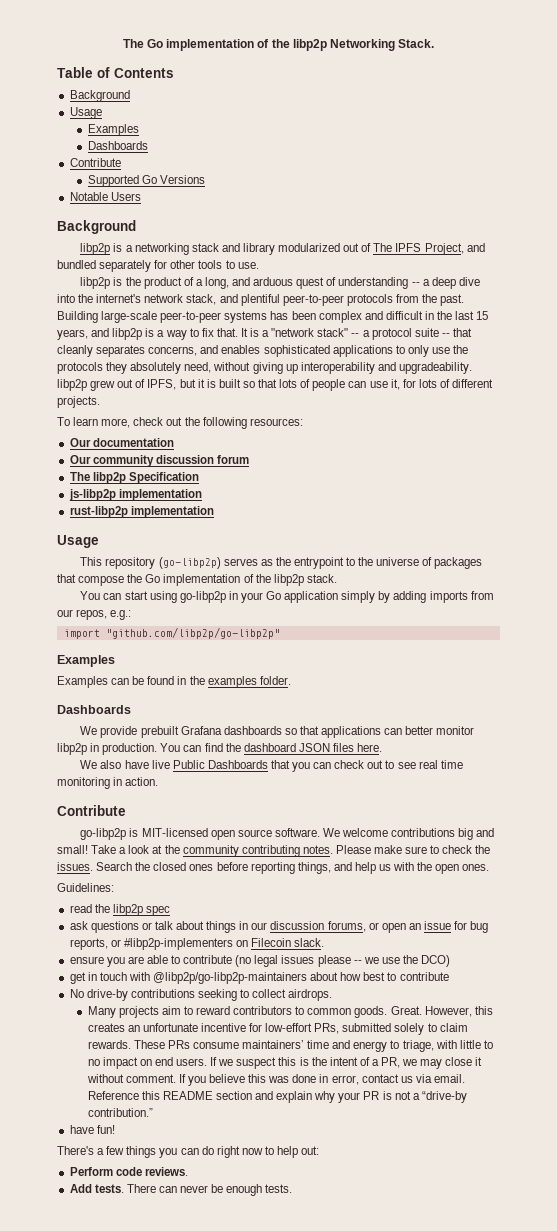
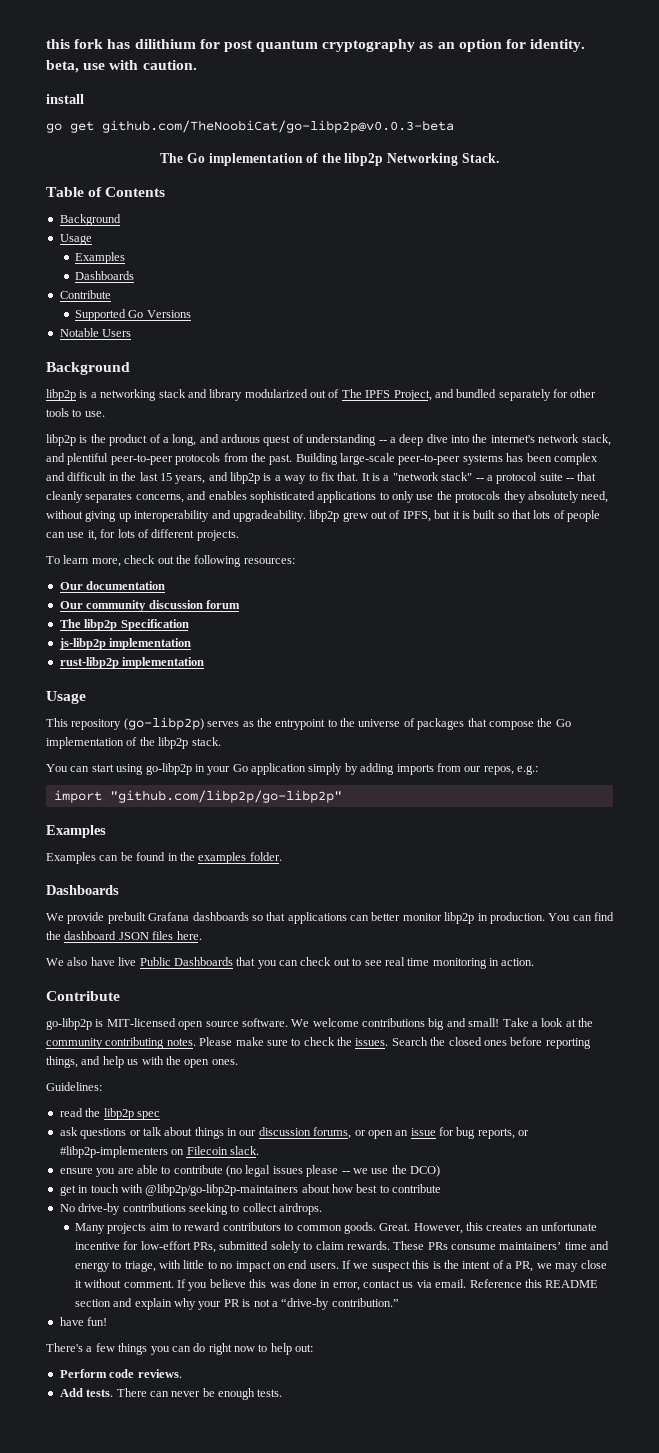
(122, 43) none -> [46,39,586,52] [46,60,197,73] [46,94,84,104] [46,120,454,133] this fork has dilithium for post quantum cryptography as an option for identity. beta, use with caution. // install // go get github.com/TheNoobiCat/go-libp2p@v0.0.3-beta //

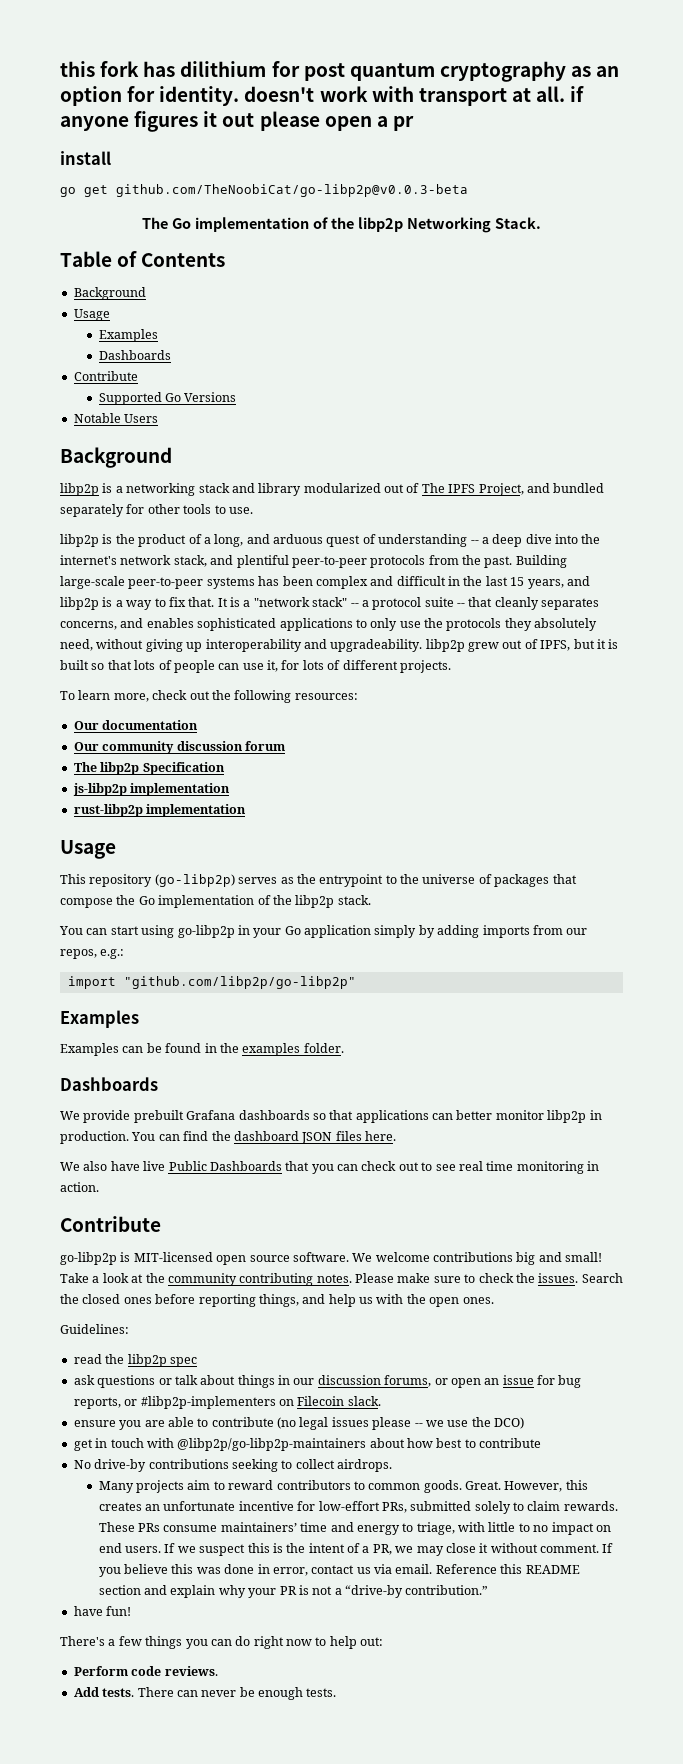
[46,60,197,73] beta, use with caution. -> [244,86,585,106] [60,111,414,132] doesn't work with transport at all. if anyone figures it out please open a pr

